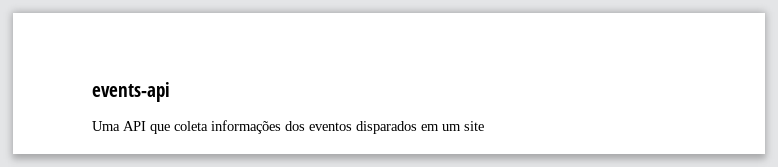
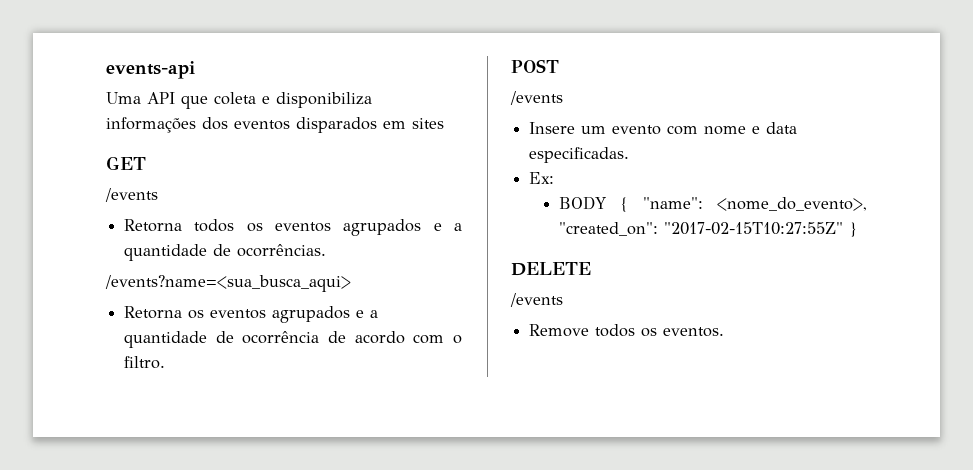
(208, 126) none -> [262,92,372,108] e disponibiliza
[442,121,484,131] um site -> [412,118,444,129] [106,156,146,170] [105,188,158,202] [124,219,462,236] [124,244,327,261] [105,275,351,292] [124,306,379,323] [124,331,462,348] [124,356,166,369] [511,59,559,73] [510,91,563,105] [529,122,798,135] [529,147,630,163] [529,172,555,184] [558,196,867,212] [558,222,857,237] [511,262,591,276] [510,293,563,307] [529,324,725,337] sites // GET // /events // Retorna todos os eventos agrupados e a quantidade de ocorrências. // /events?name=<sua_busca_aqui> // Retorna os eventos agrupados e a quantidade de ocorrência de acordo com o filtro. // POST // /events // Insere um evento com nome e data especificadas. // Ex: // BODY { "name": <nome_do_evento>, "created_on": "2017-02-15T10:27:55Z" } // DELETE // /events // Remove todos os eventos.

